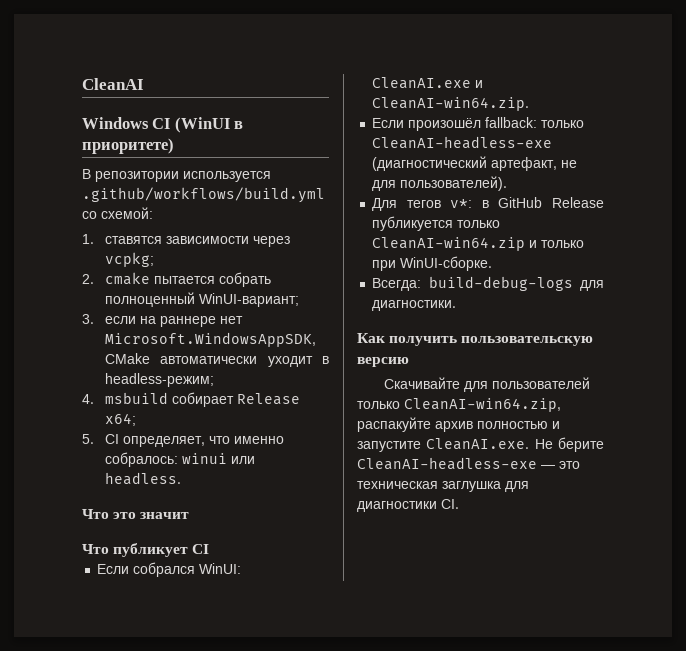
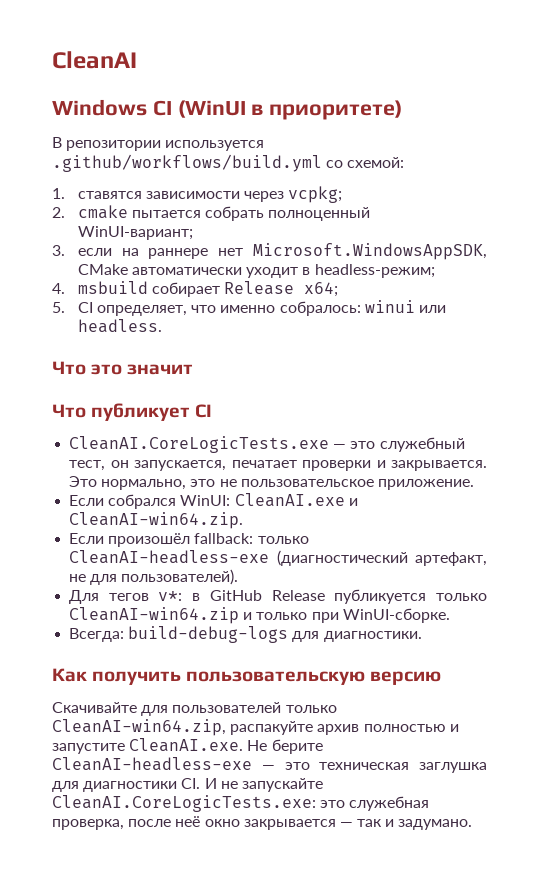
(210, 549) none -> [69,436,465,453] [69,460,487,471] [69,476,474,490] // CleanAI.CoreLogicTests.exe — это служебный тест, он запускается, печатает проверки и закрывается. Это нормально, это не пользовательское приложение.
(459, 504) none -> [204,778,323,792] [52,795,430,812] [52,816,473,830] И не запускайте CleanAI.CoreLogicTests.exe: это служебная проверка, после неё окно закрывается — так и задумано.

